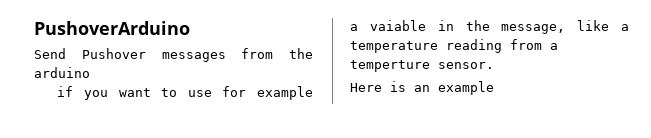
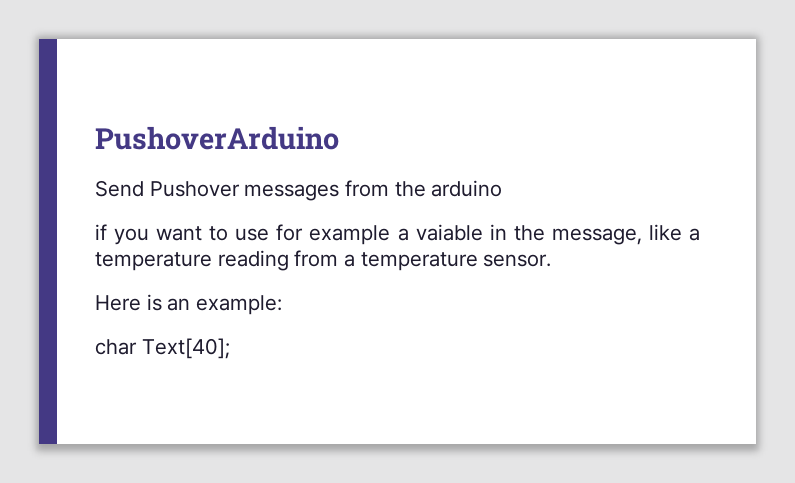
[350,60,430,72] temperture -> [360,252,478,271] temperature
[438,81,494,95] example -> [196,295,283,315] [95,338,230,359] example: // char Text[40];

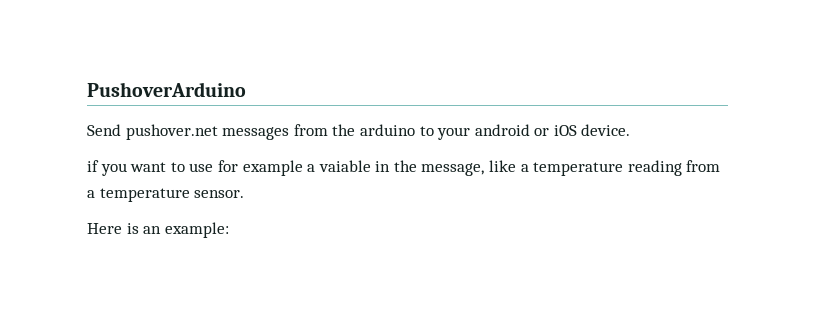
[149,181,240,197] Pushover -> [125,124,218,140] pushover.net
(503, 188) none -> [419,124,631,140] to your android or iOS device.
[95,338,230,359] // char Text[40]; -> (229, 230) none

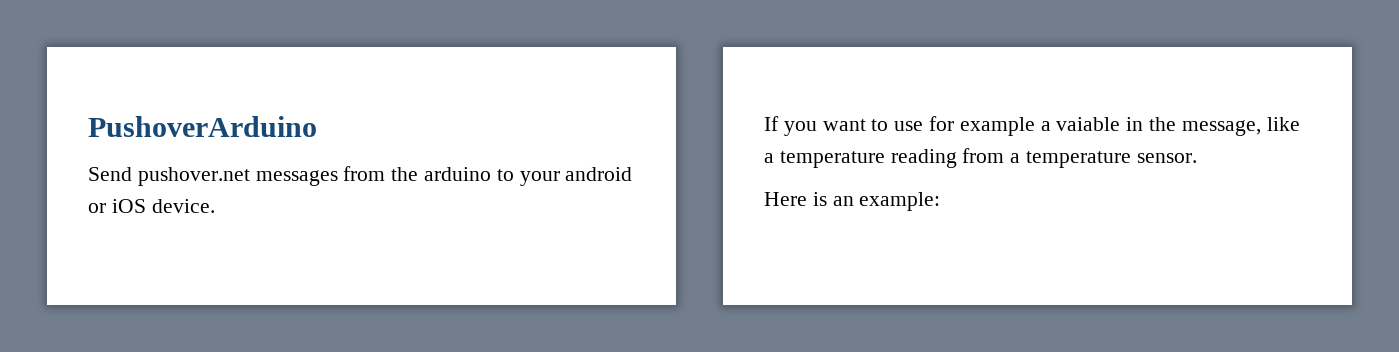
[87,160,99,172] if -> [764,116,779,131] If

